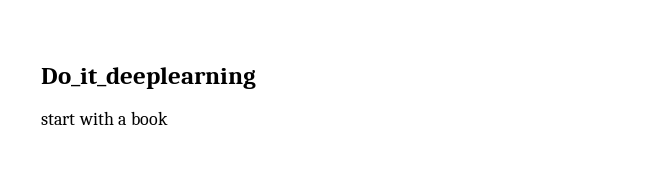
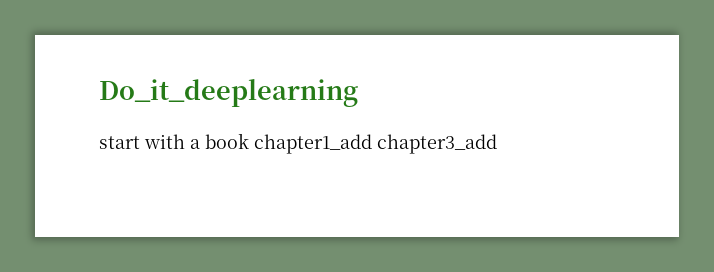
(169, 118) none -> [254,134,497,154] chapter1_add chapter3_add

